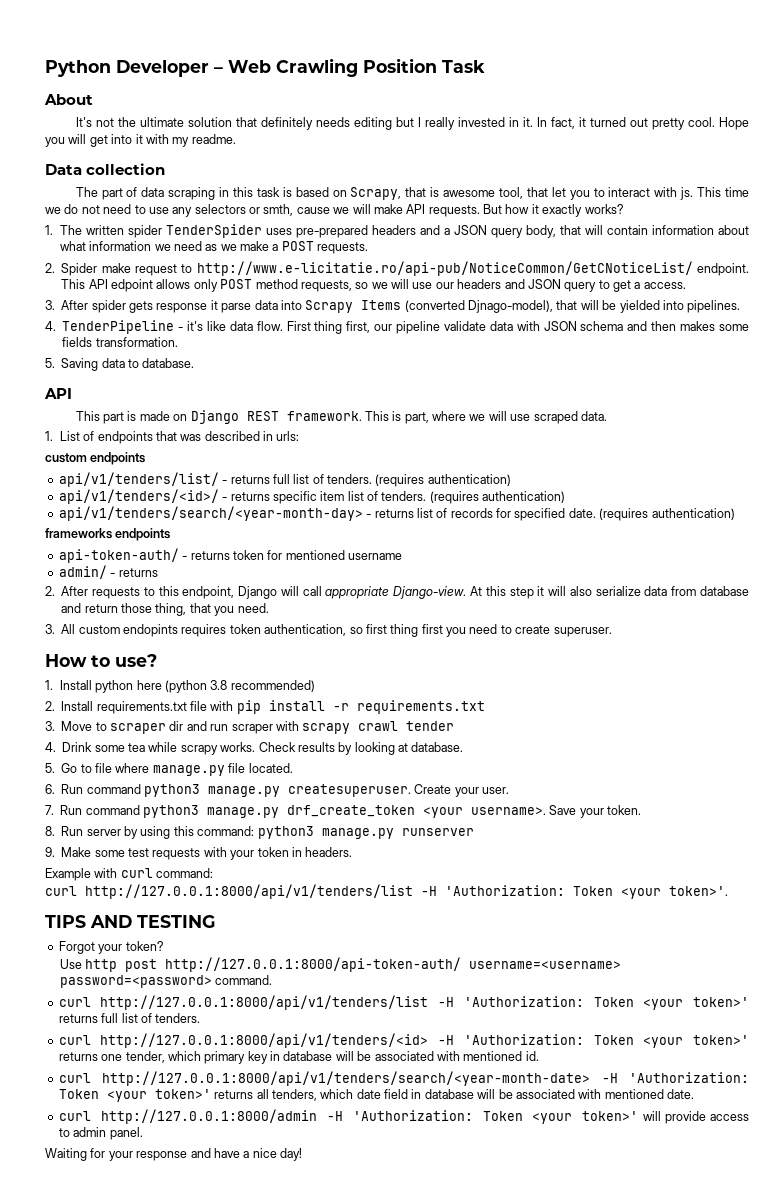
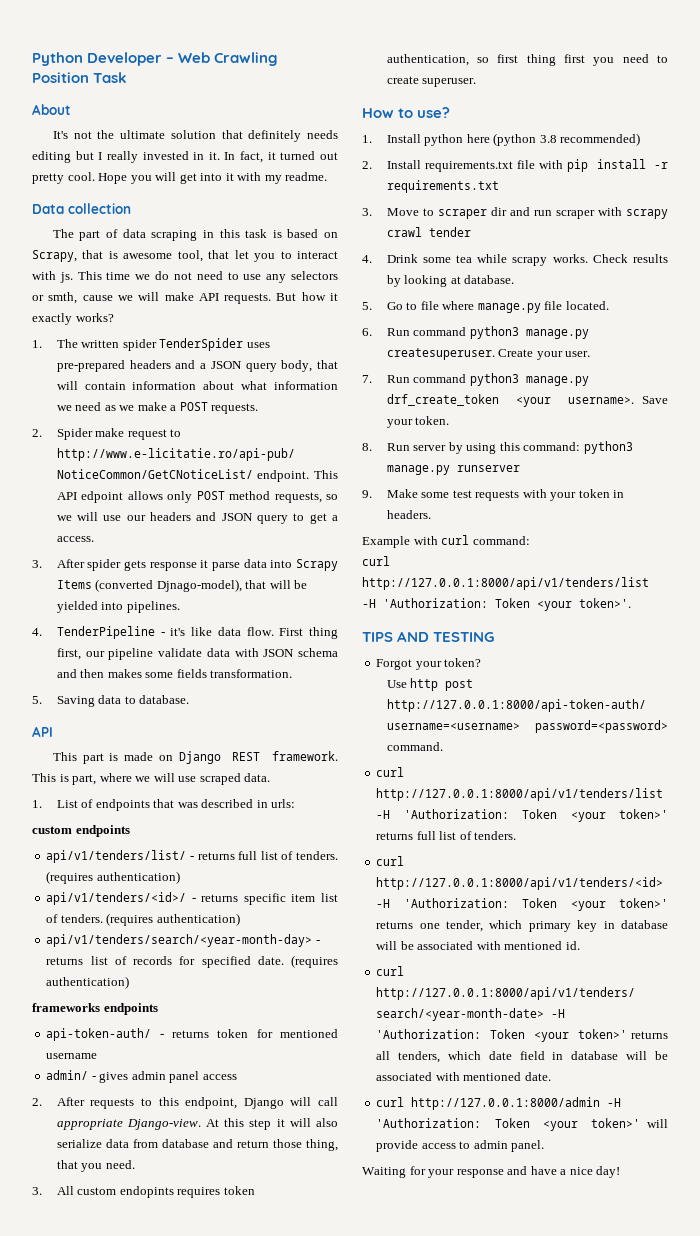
[118,568,158,577] returns -> [99,1071,237,1083] gives admin panel access

